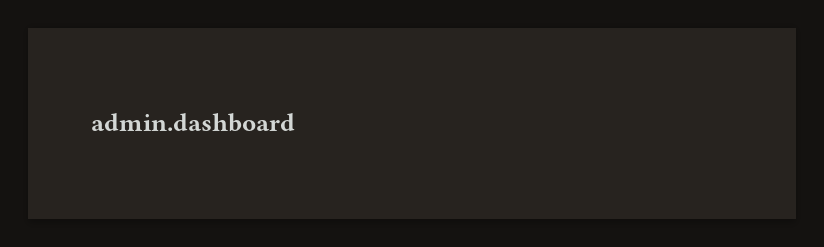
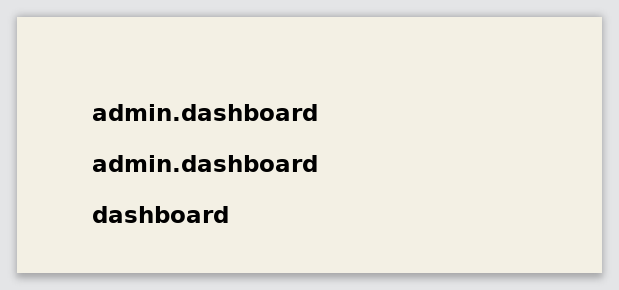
[91,113,295,132] admin.dashboard -> [92,104,318,121] [92,155,318,172] [92,206,229,223] admin.dashboard // admin.dashboard // dashboard

